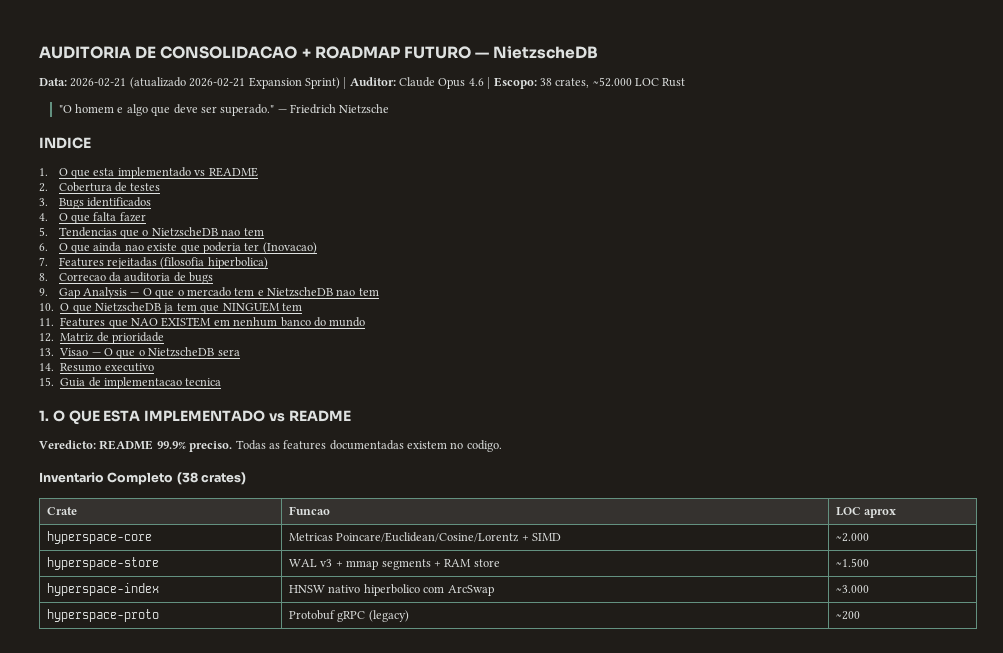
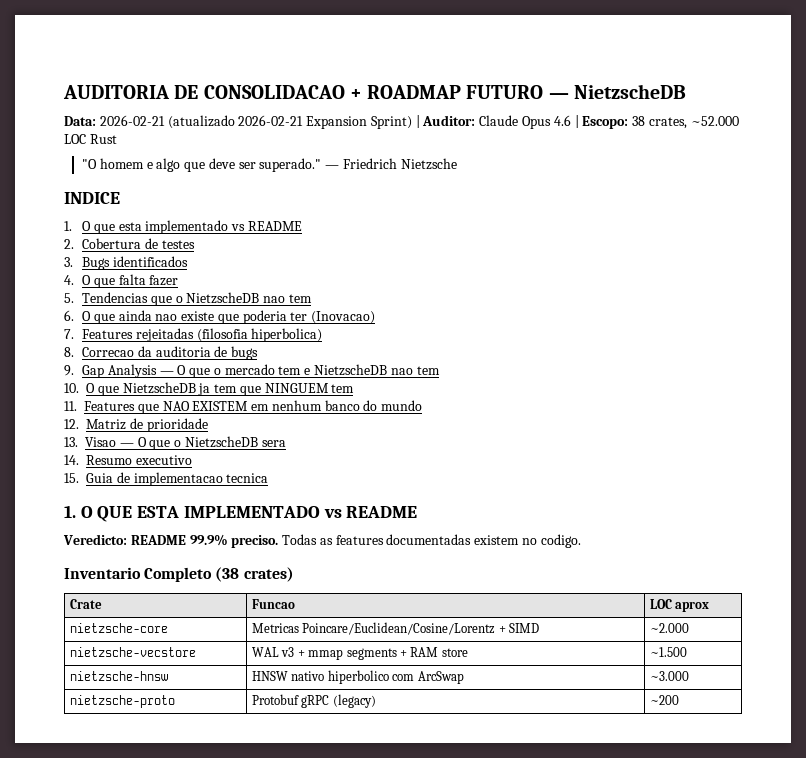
[47,531,153,544] hyperspace-core -> [70,623,169,633] nietzsche-core
[47,557,160,570] hyperspace-store -> [70,647,197,657] nietzsche-vecstore
[47,583,160,596] hyperspace-index -> [70,671,169,681] nietzsche-hnsw
[47,609,160,622] hyperspace-proto -> [70,695,176,708] nietzsche-proto

